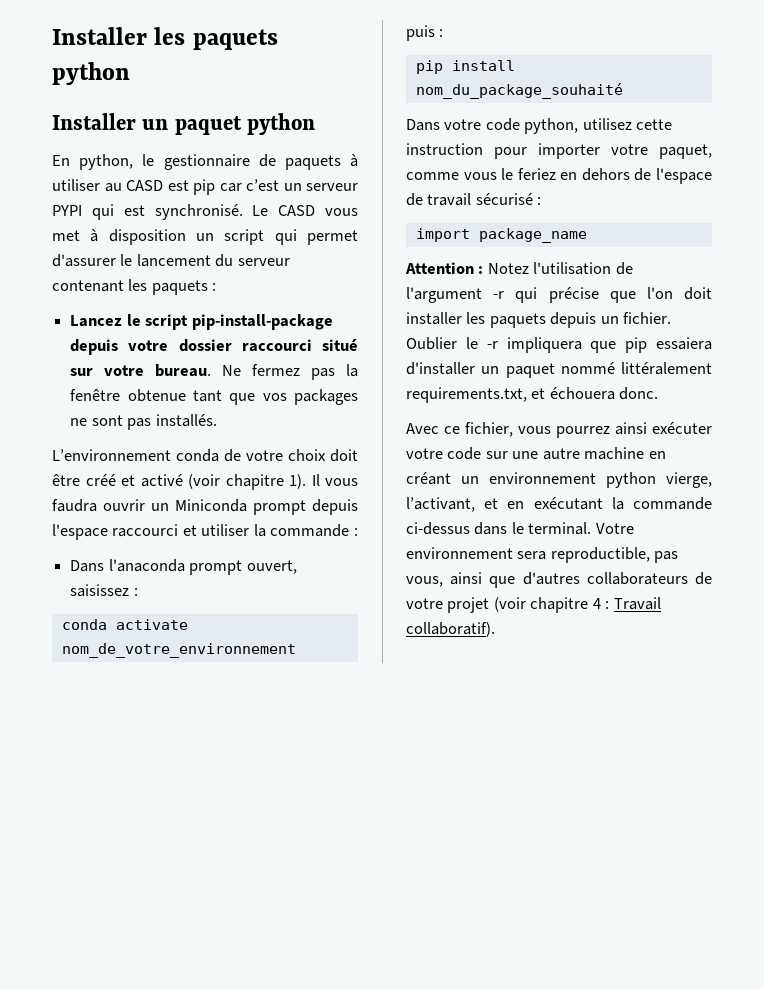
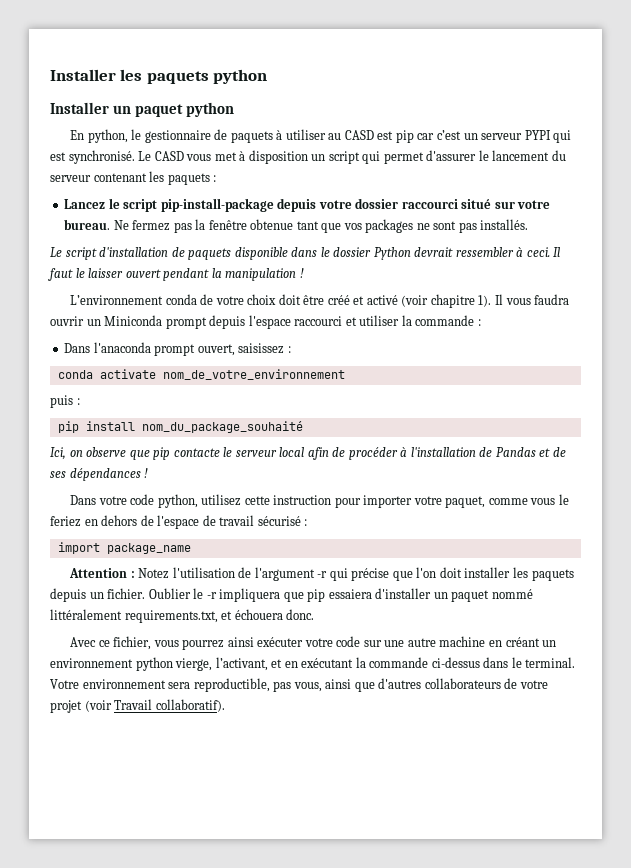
(217, 420) none -> [50,247,561,260] [48,268,304,281] // Le script d'installation de paquets disponible dans le dossier Python devrait ressembler à ceci. Il faut le laisser ouvert pendant la manipulation !
(623, 91) none -> [50,447,566,460] [50,468,149,481] // Ici, on observe que pip contacte le serveur local afin de procéder à l'installation de Pandas et de ses dépendances !
[530,597,610,613] chapitre 4 : -> (112, 706) none

